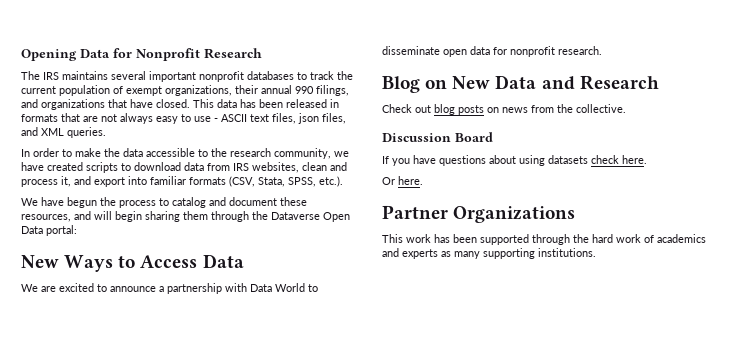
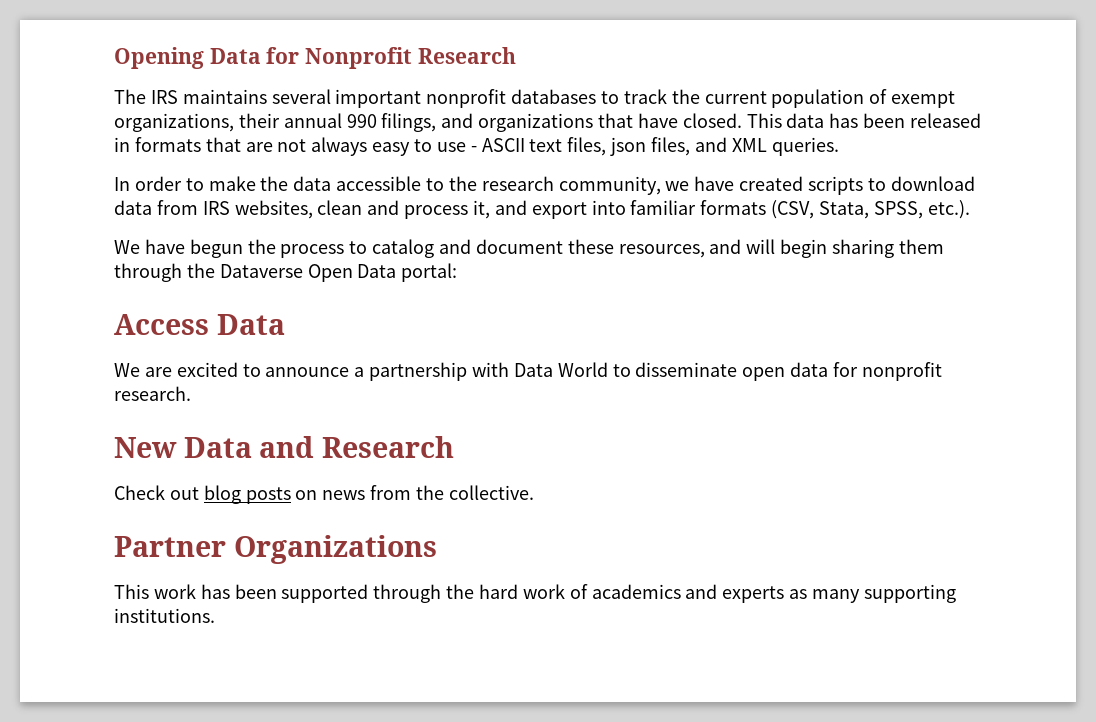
[21,255,136,272] New Ways to -> (458, 272) none
[382,76,448,93] Blog on -> (191, 393) none
[382,132,493,142] [382,155,647,166] [382,176,423,185] // Discussion Board // If you have questions about using datasets check here. // Or here. -> (534, 492) none

